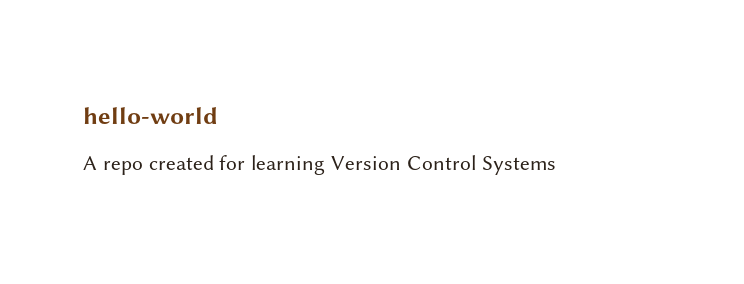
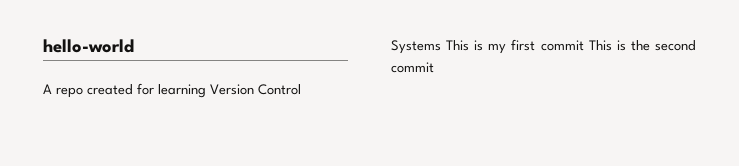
(556, 165) none -> [446,39,696,54] [391,62,434,73] This is my first commit This is the second commit

